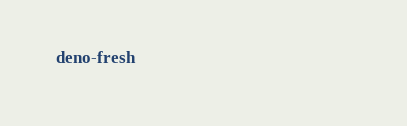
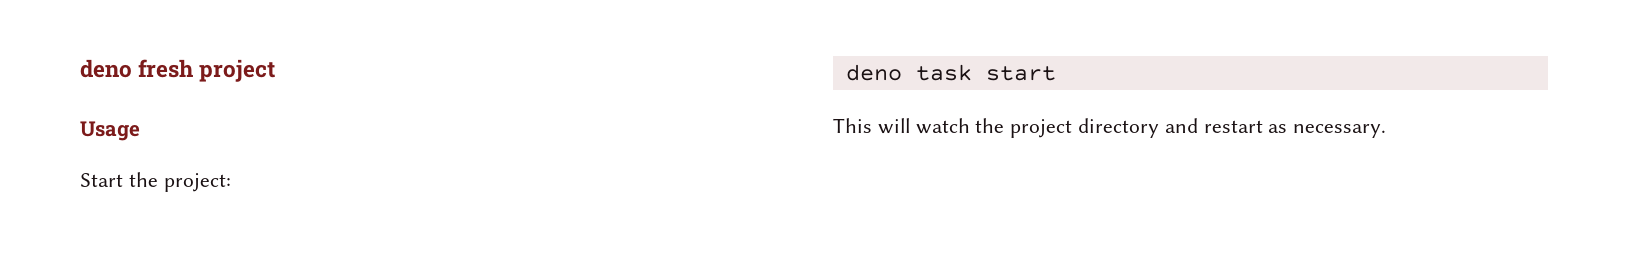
[56,51,136,63] deno-fresh -> [80,59,276,82] [80,121,140,141] [80,172,231,192] [845,64,1056,81] [833,118,1387,138] deno fresh project // Usage // Start the project: // deno task start // This will watch the project directory and restart as necessary.

